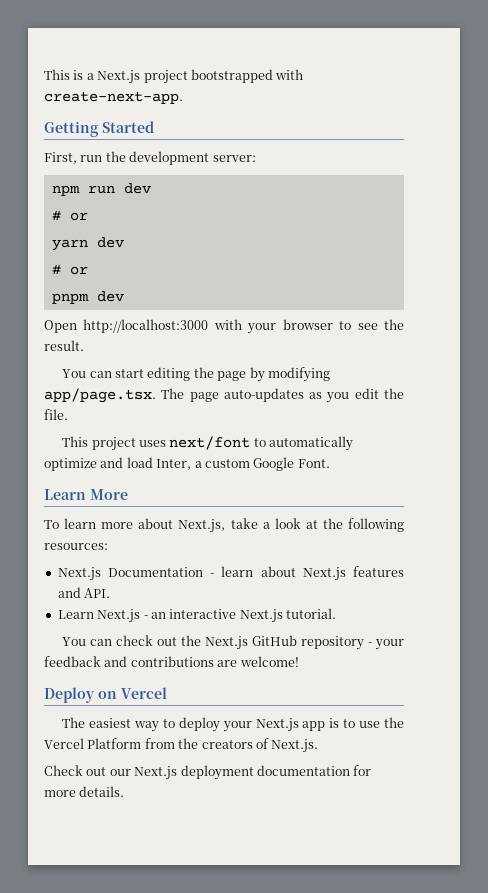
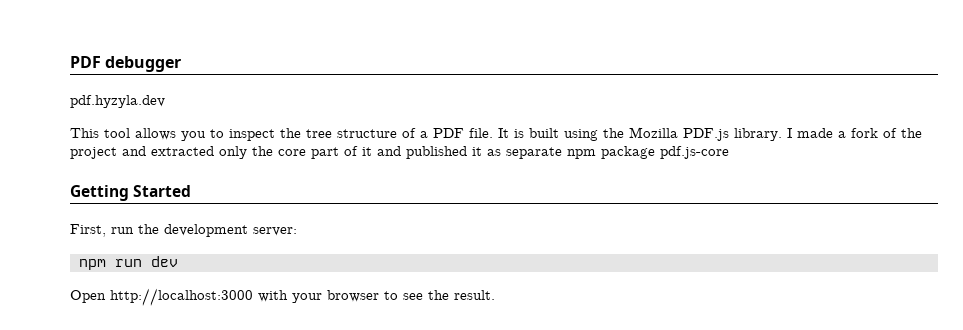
[44,69,304,84] [44,91,183,104] This is a Next.js project bootstrapped with create-next-app. -> [70,56,182,72] [70,95,165,108] [70,127,922,141] [70,146,729,159] PDF debugger // pdf.hyzyla.dev // This tool allows you to inspect the tree structure of a PDF file. It is built using the Mozilla PDF.js library. I made a fork of the project and extracted only the core part of it and published it as separate npm package pdf.js-core
[51,210,88,221] [51,237,124,251] [51,264,88,275] [51,291,124,304] // # or // yarn dev // # or // pnpm dev -> (178, 261) none
[62,367,330,382] [44,388,404,403] [44,409,68,420] [62,436,354,451] [44,457,330,471] [44,489,128,500] [44,518,405,533] [44,543,108,550] [57,566,404,581] [57,587,111,598] [57,608,336,623] [62,635,404,650] [44,656,299,667] [44,687,167,703] [62,717,405,732] [44,738,319,753] [44,765,372,780] [44,786,125,797] // You can start editing the page by modifying app/page.tsx. The page auto-updates as you edit the file. // This project uses next/font to automatically optimize and load Inter, a custom Google Font. // Learn More // To learn more about Next.js, take a look at the following resources: // Next.js Documentation - learn about Next.js features and API. // Learn Next.js - an interactive Next.js tutorial. // You can check out the Next.js GitHub repository - your feedback and contributions are welcome! // Deploy on Vercel // The easiest way to deploy your Next.js app is to use the Vercel Platform from the creators of Next.js. // Check out our Next.js deployment documentation for more details. -> (495, 295) none

